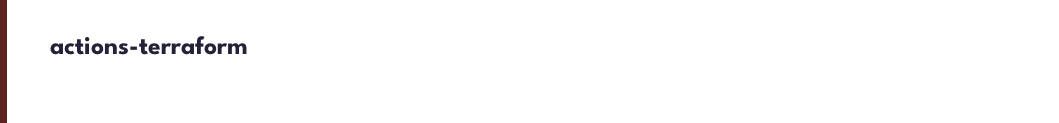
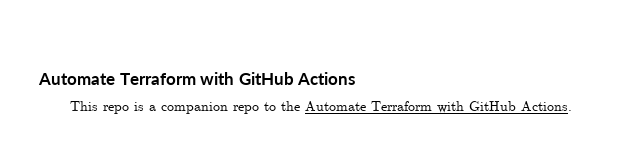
[50,36,248,55] actions-terraform -> [38,72,356,85] [69,101,572,114] Automate Terraform with GitHub Actions // This repo is a companion repo to the Automate Terraform with GitHub Actions.

